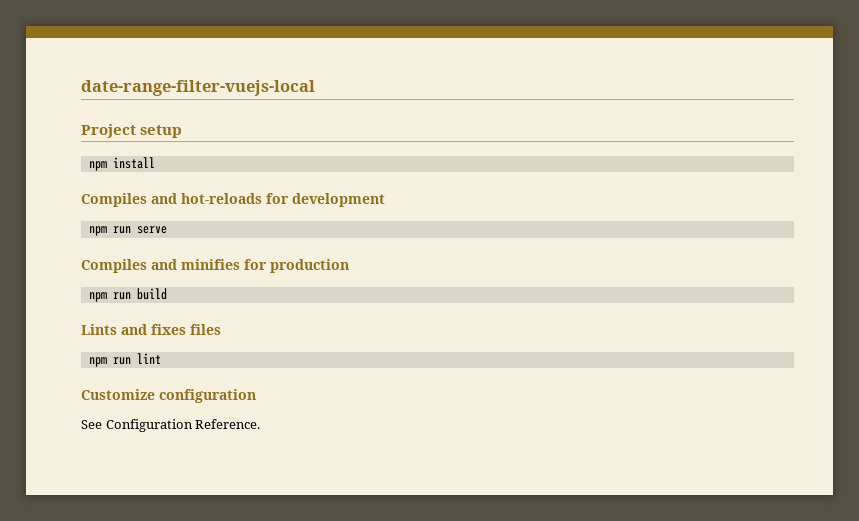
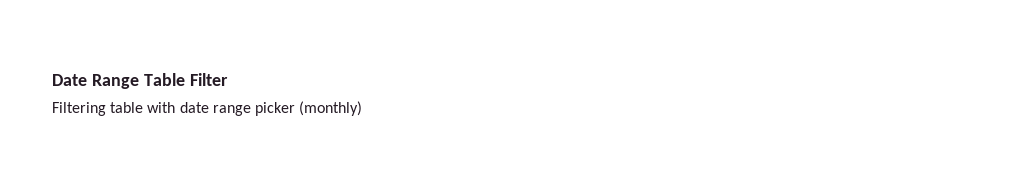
[81,80,315,96] [81,124,183,138] [88,157,155,171] [81,193,385,207] [88,226,167,236] [81,259,349,273] [88,288,167,302] [81,324,221,335] [88,353,161,367] [81,389,256,403] [81,419,261,432] date-range-filter-vuejs-local // Project setup // npm install // Compiles and hot-reloads for development // npm run serve // Compiles and minifies for production // npm run build // Lints and fixes files // npm run lint // Customize configuration // See Configuration Reference. -> [52,73,228,89] [52,101,363,116] Date Range Table Filter // Filtering table with date range picker (monthly)

